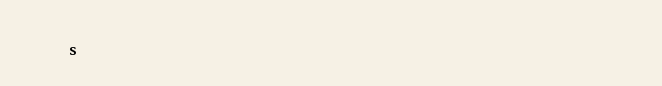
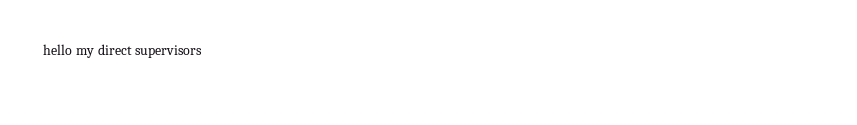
[69,47,77,55] s -> [43,44,203,58] hello my direct supervisors

